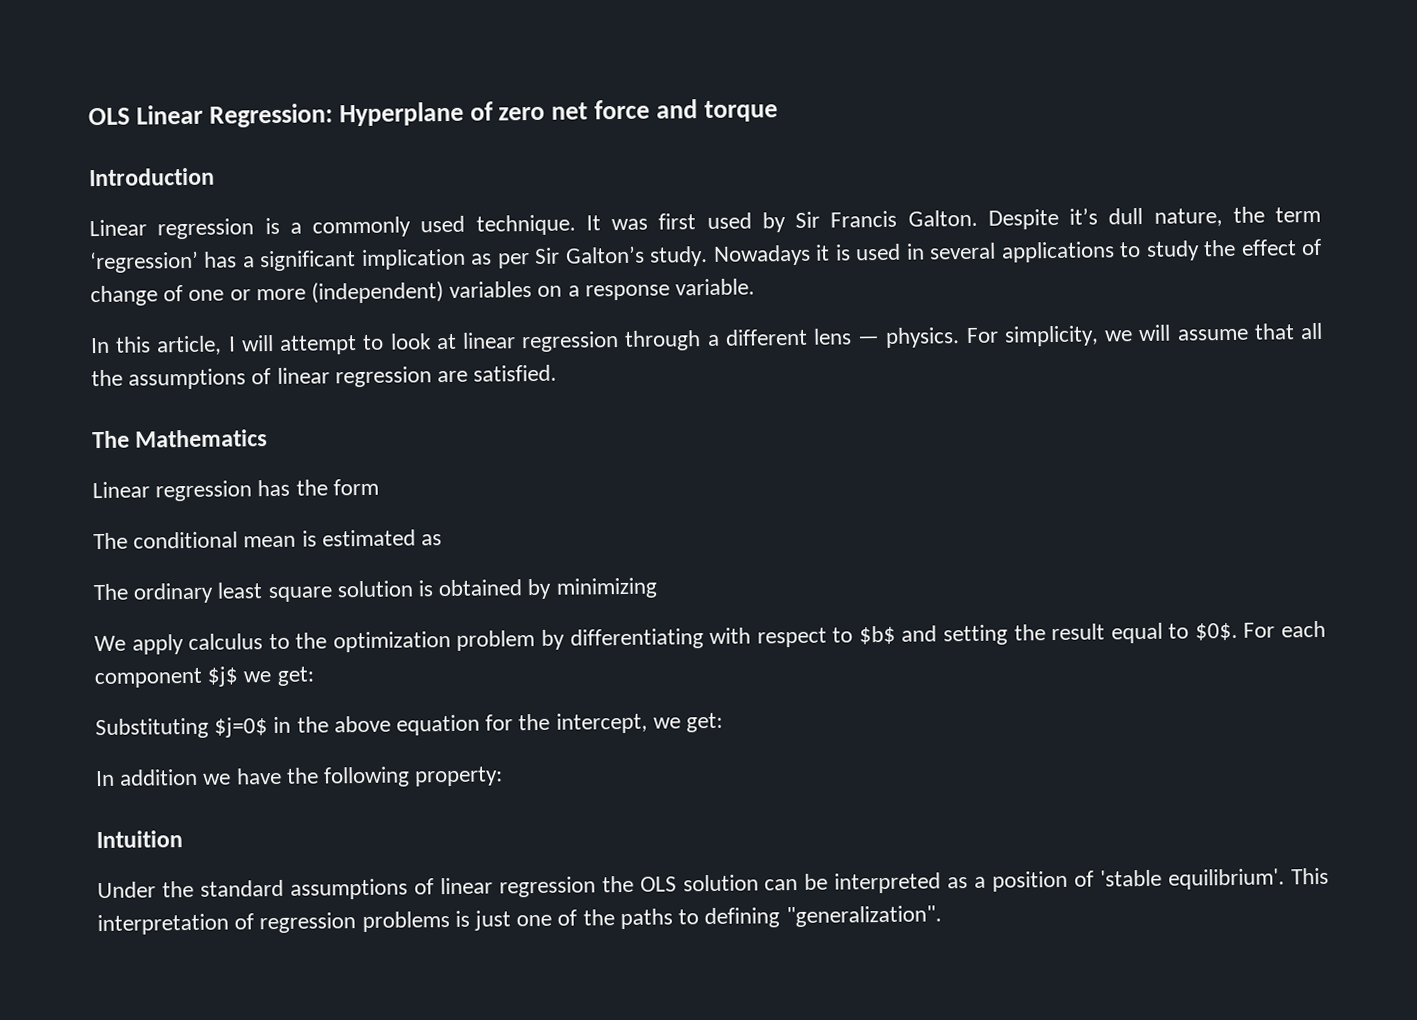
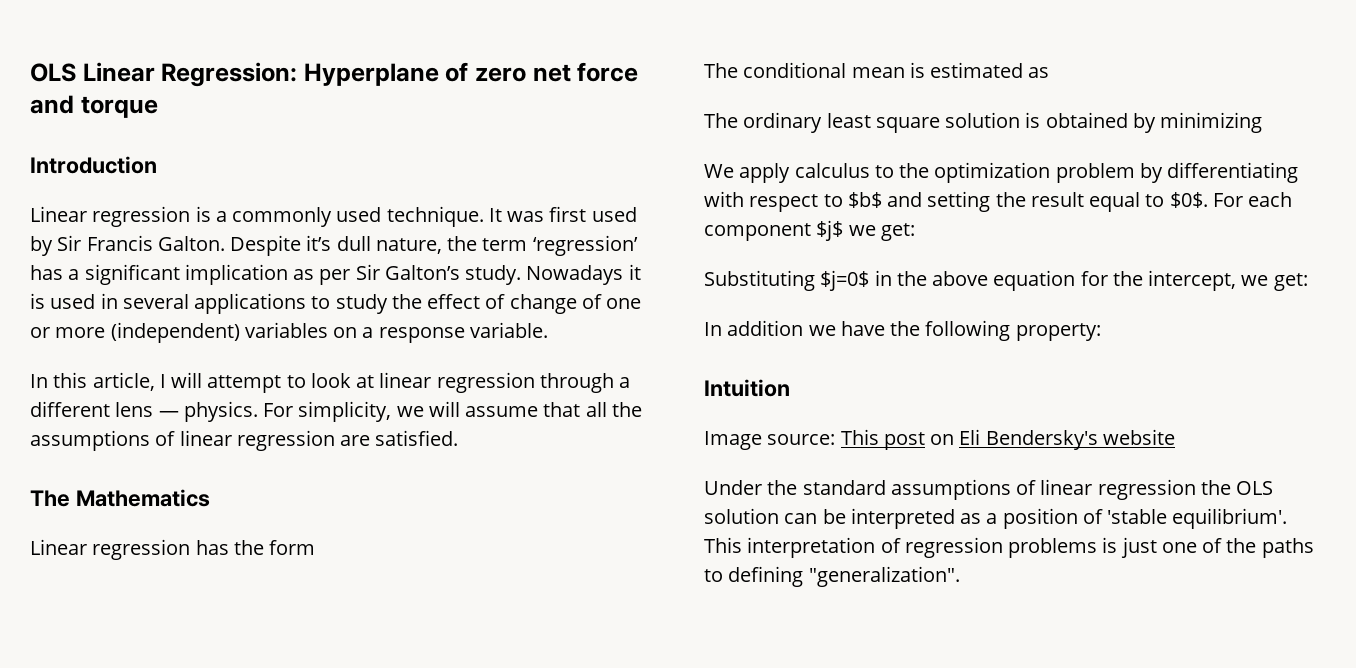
(183, 839) none -> [704,429,1175,450] // Image source: This post on Eli Bendersky's website

